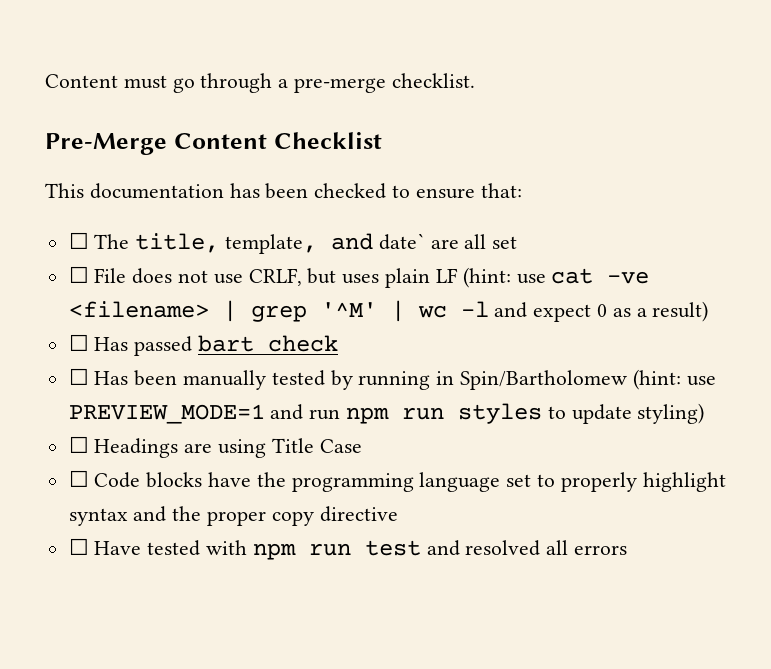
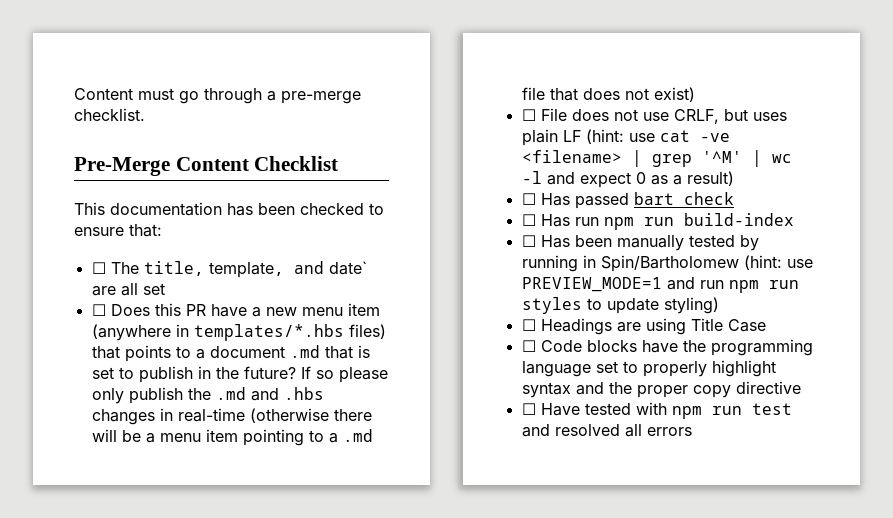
(518, 242) none -> [91,303,380,317] [91,324,386,341] [91,345,370,362] [91,366,388,383] [91,387,324,404] [91,408,372,425] [91,429,373,446] [521,87,695,102] // ☐ Does this PR have a new menu item (anywhere in templates/*.hbs files) that points to a document .md that is set to publish in the future? If so please only publish the .md and .hbs changes in real-time (otherwise there will be a menu item pointing to a .md file that does not exist)
(339, 343) none -> [521,213,794,230] // ☐ Has run npm run build-index

